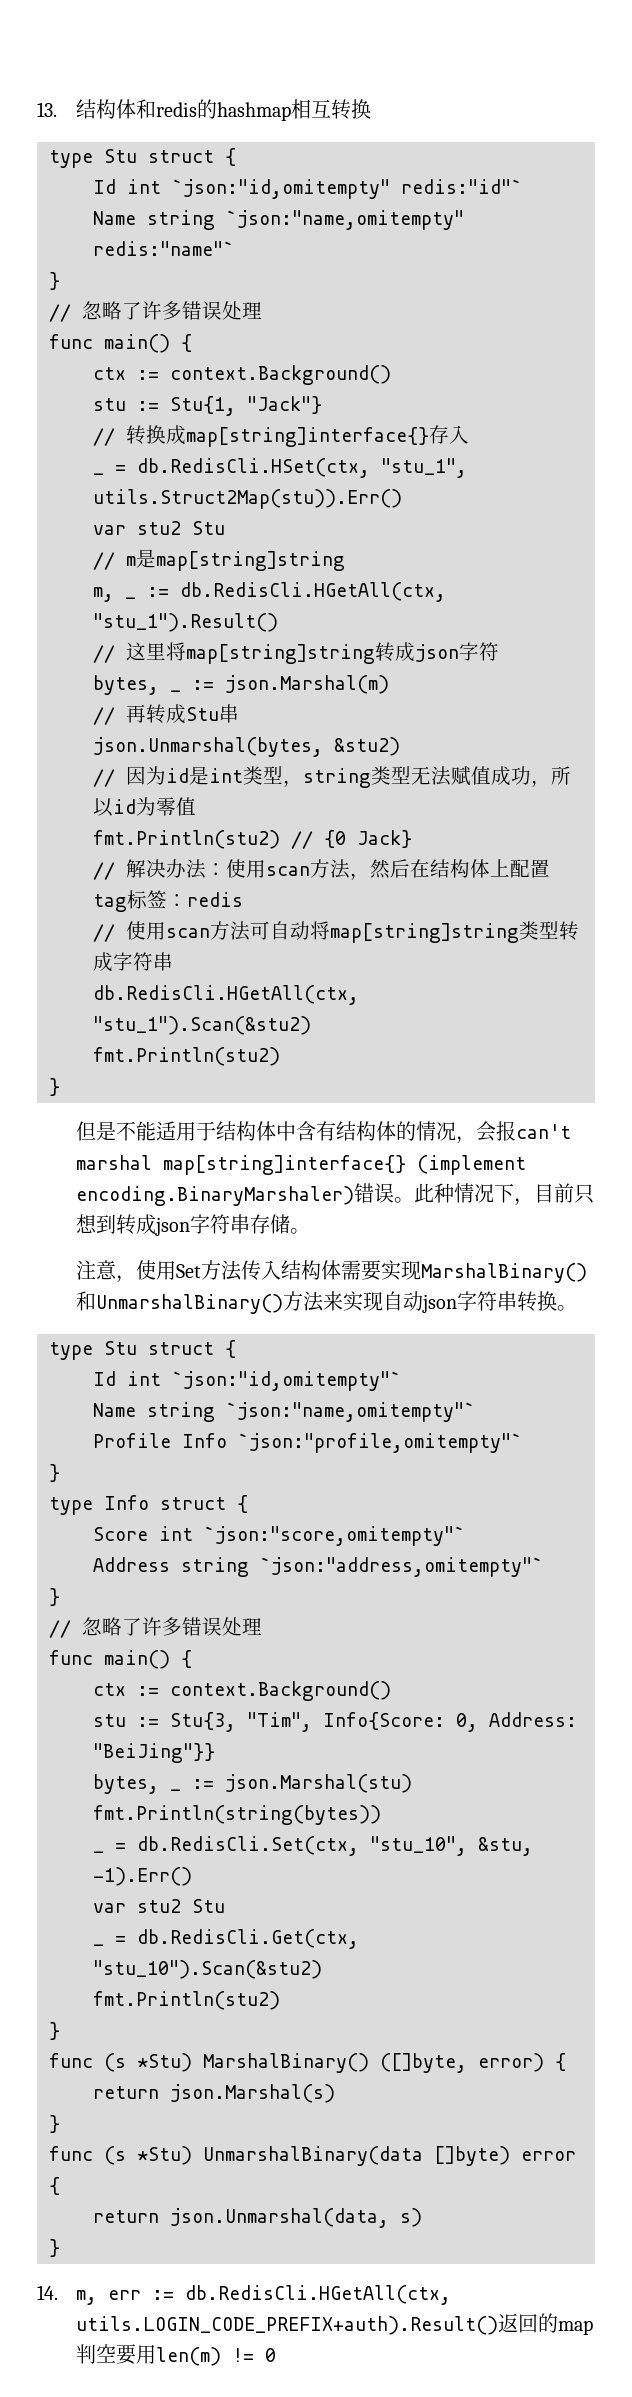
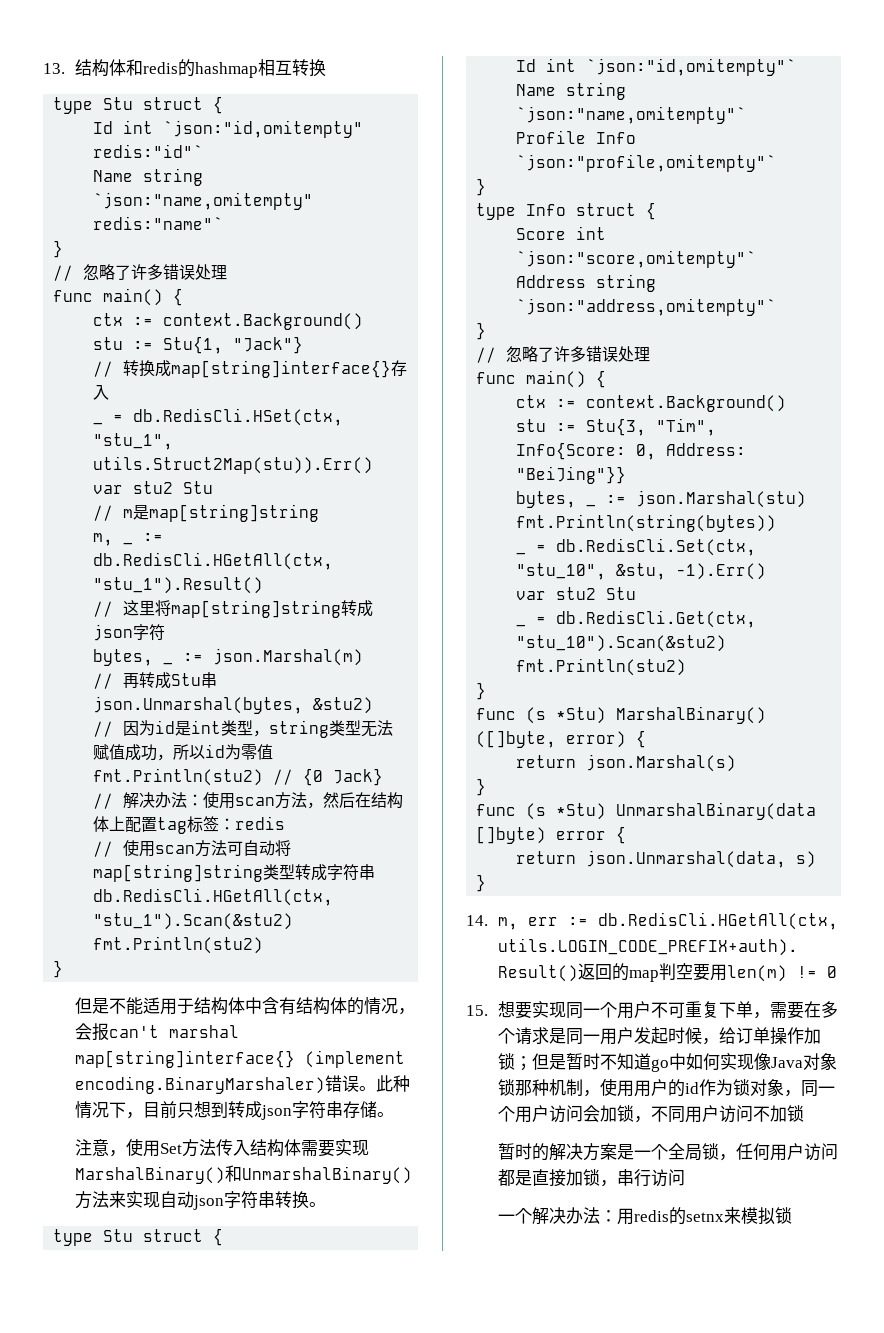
(276, 2355) none -> [466,1001,839,1019] [498,1027,822,1045] [498,1053,838,1072] [498,1078,836,1097] [498,1105,805,1123] [498,1143,839,1161] [498,1169,686,1187] [498,1207,793,1225] // 15.想要实现同一个用户不可重复下单，需要在多个请求是同一用户发起时候，给订单操作加锁；但是暂时不知道go中如何实现像Java对象锁那种机制，使用用户的id作为锁对象，同一个用户访问会加锁，不同用户访问不加锁 // 暂时的解决方案是一个全局锁，任何用户访问都是直接加锁，串行访问 // 一个解决办法：用redis的setnx来模拟锁

